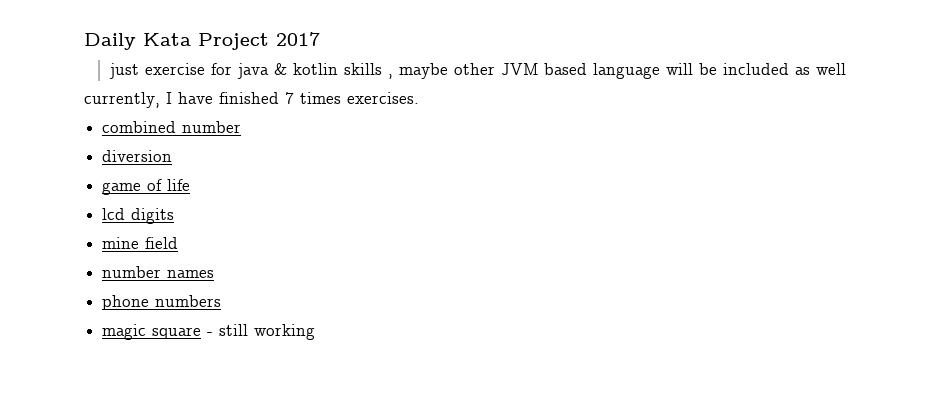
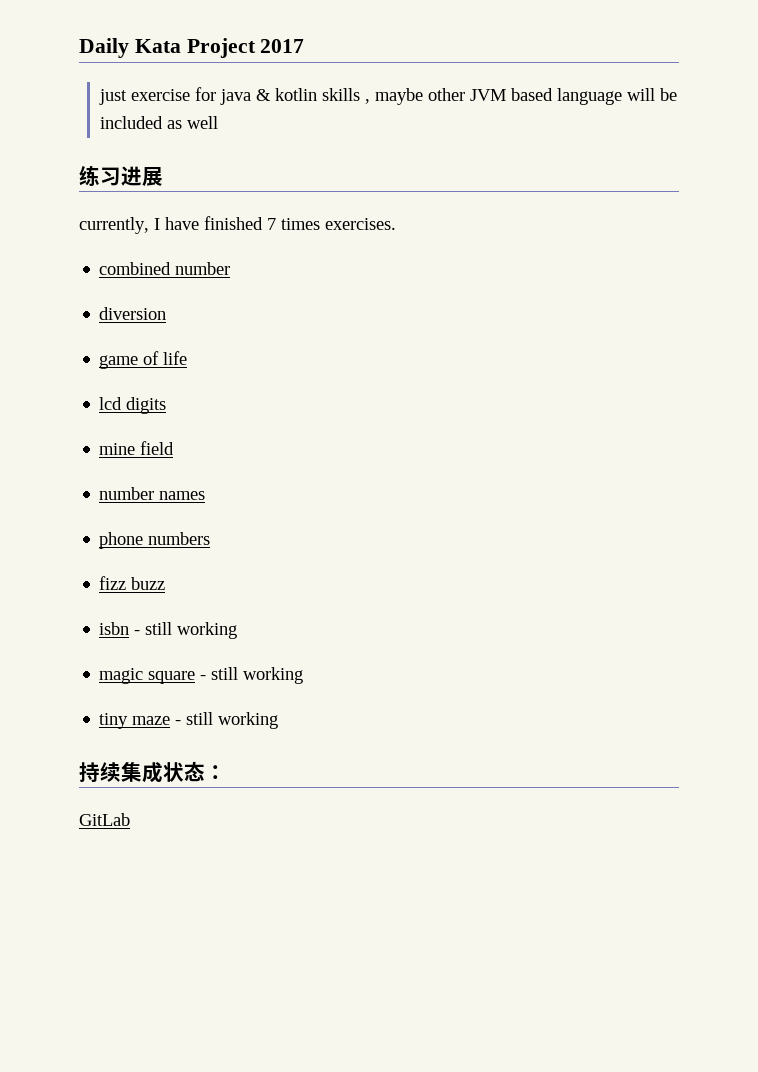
(846, 69) none -> [79,165,163,186] // 练习进展
(222, 301) none -> [99,576,166,590] [99,622,238,639] // fizz buzz // isbn - still working
(316, 332) none -> [99,712,279,729] [79,761,226,783] [79,813,130,826] // tiny maze - still working // 持续集成状态： // GitLab

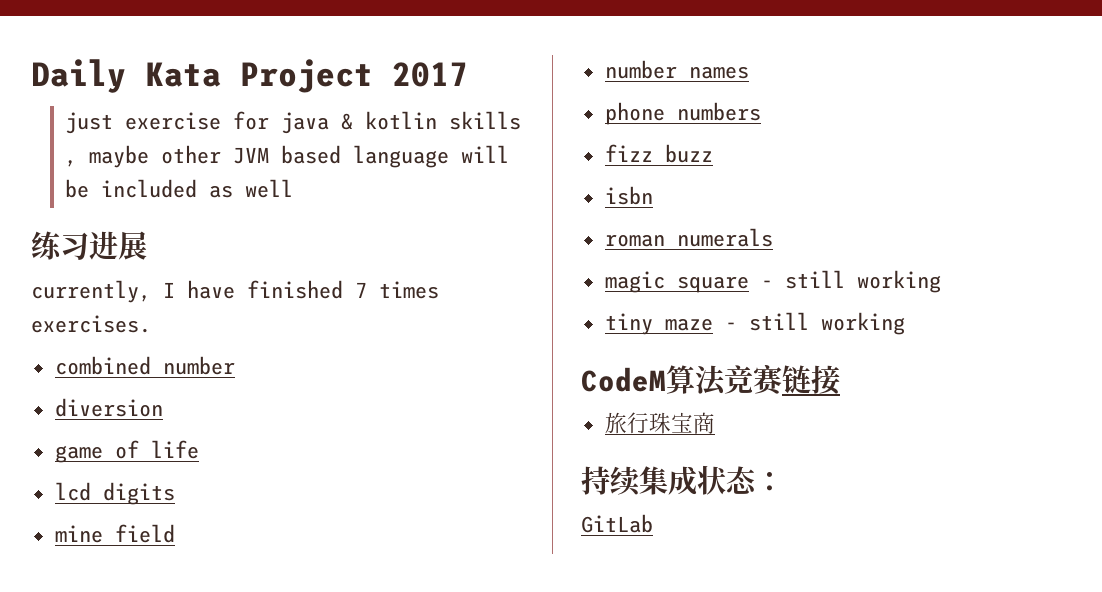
[134,622,238,639] - still working -> [604,228,773,247] // roman numerals
(279, 720) none -> [581,364,840,396] [604,412,715,434] // CodeM算法竞赛链接 // 旅行珠宝商

